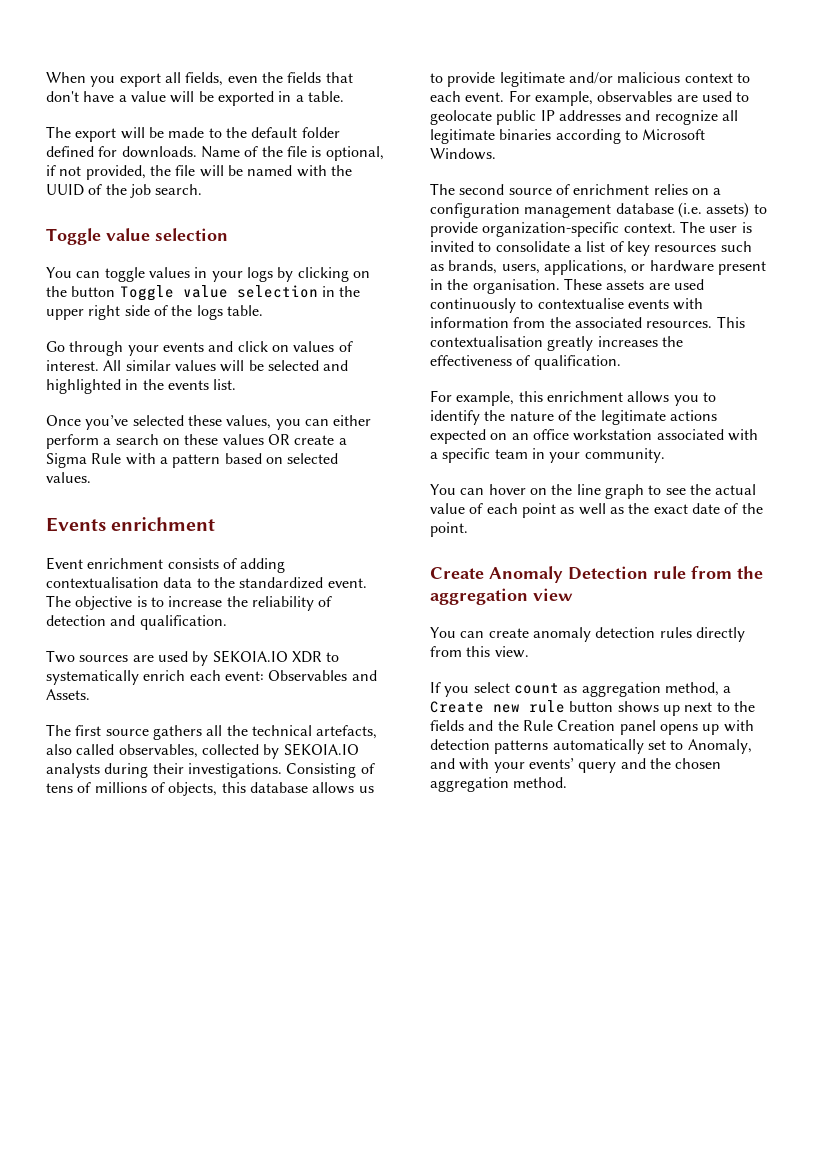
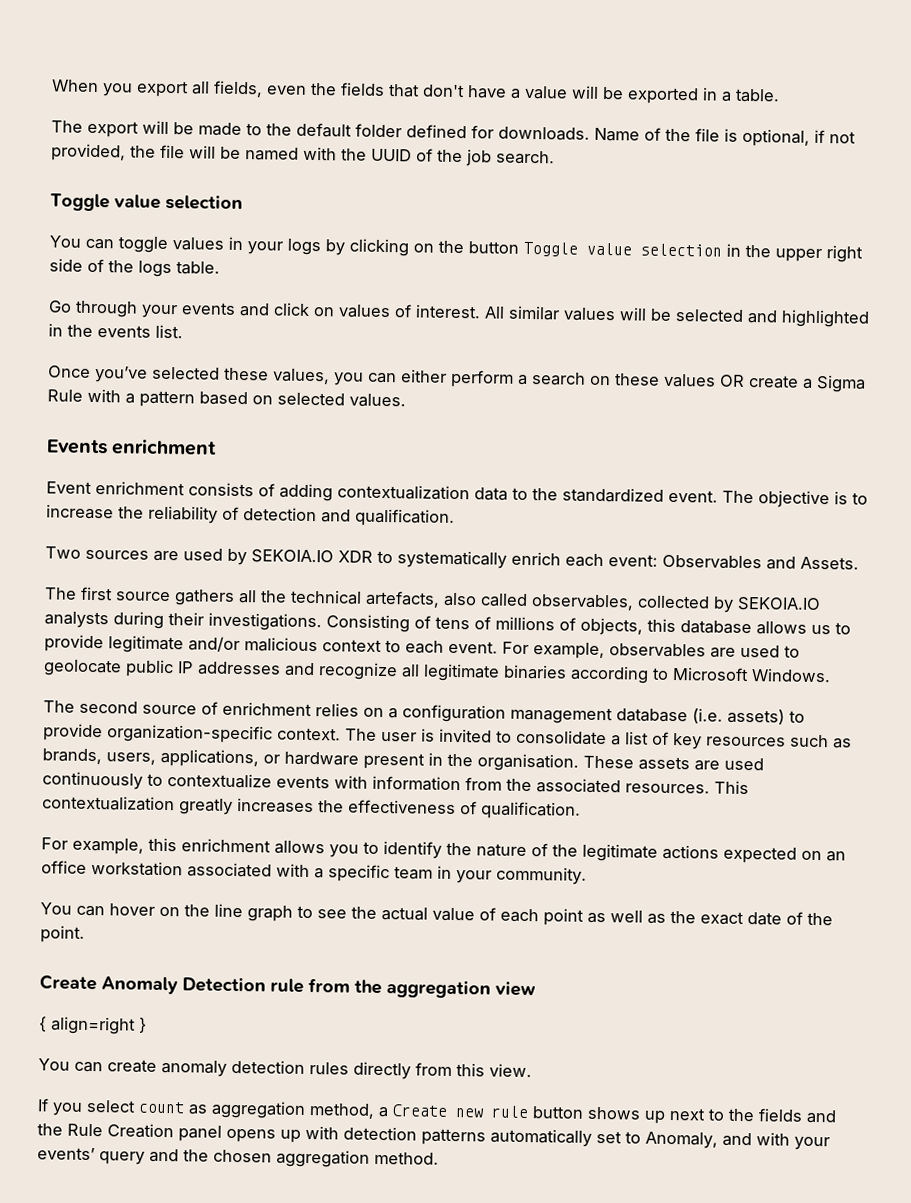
[46,577,159,588] contextualisation -> [337,484,470,501] contextualization
[537,298,624,309] contextualise -> [167,773,272,789] contextualize
[430,336,543,347] contextualisation -> [42,795,175,812] contextualization
(573, 594) none -> [39,1016,147,1035] // { align=right }

